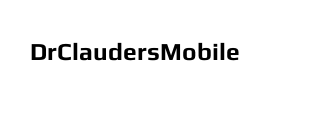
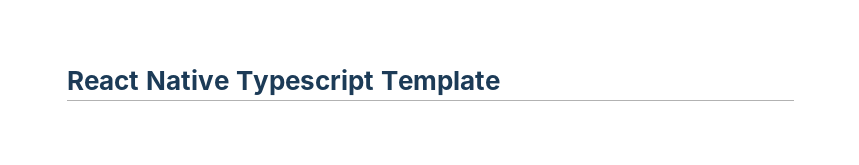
[30,42,240,61] DrClaudersMobile -> [67,69,501,96] React Native Typescript Template

